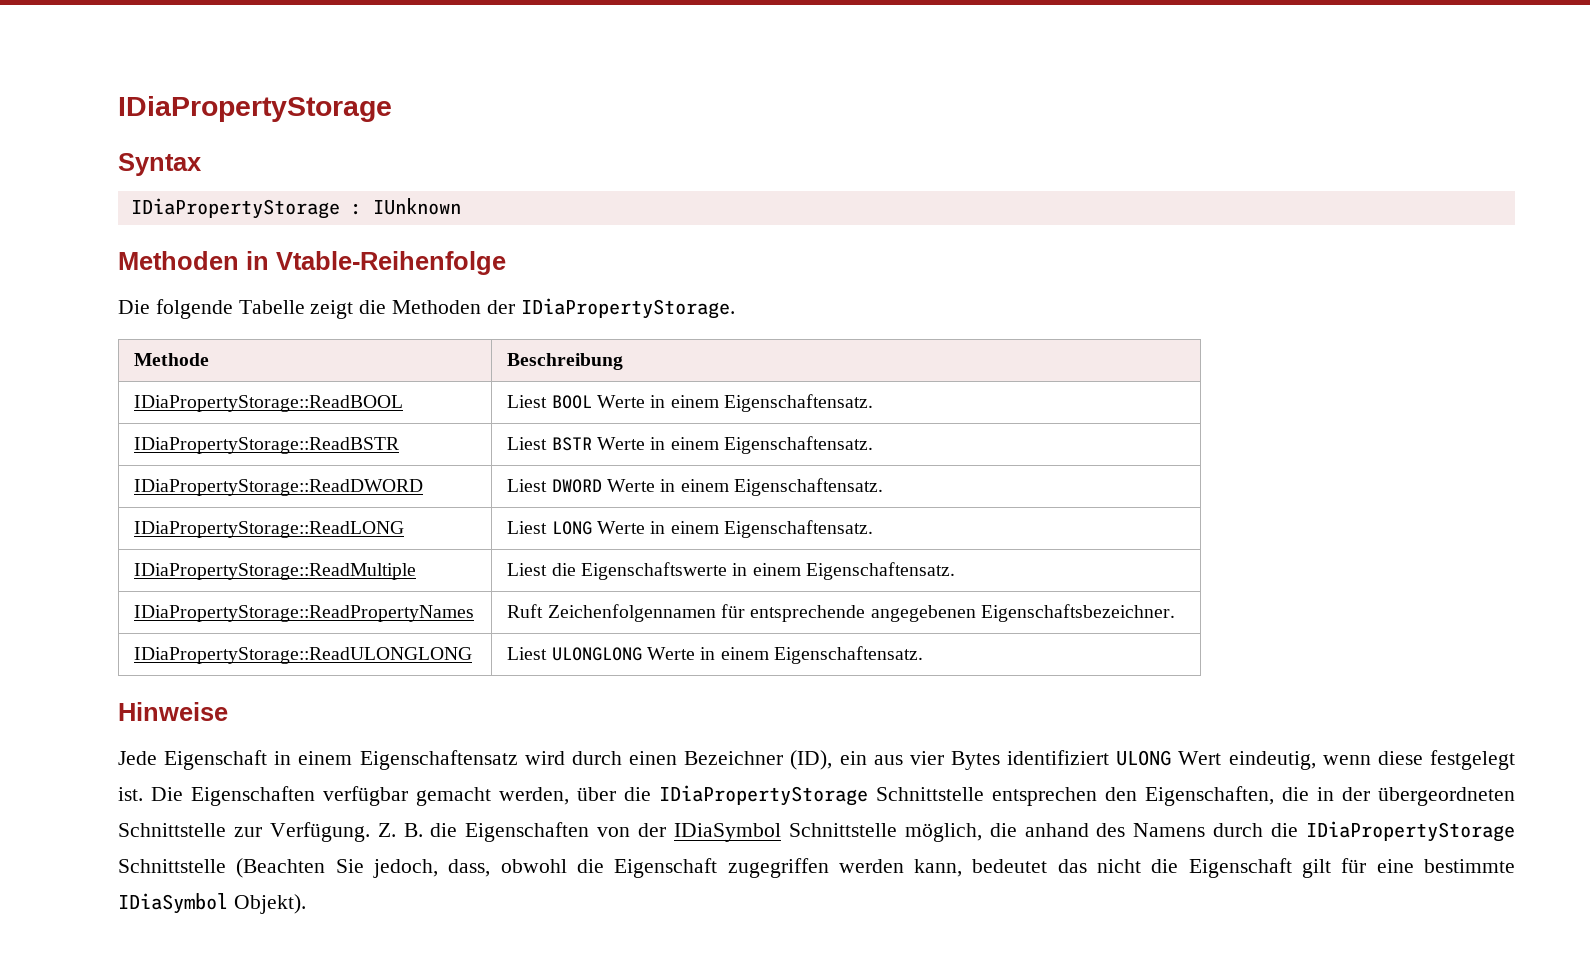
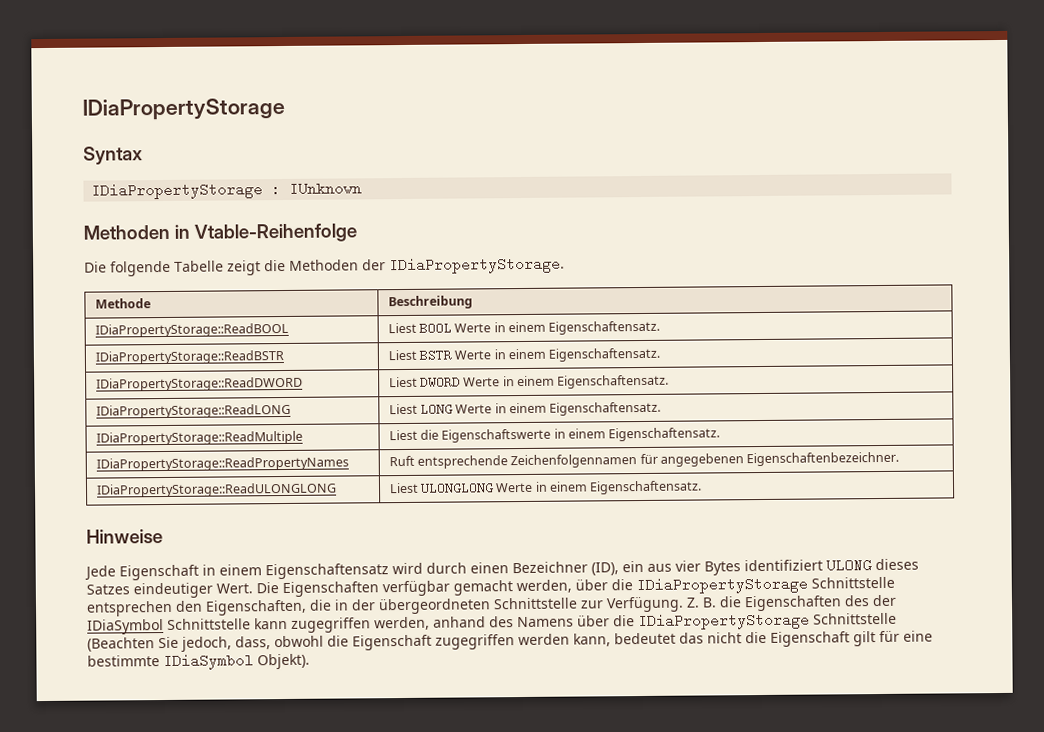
(544, 611) none -> [416,455,508,469] entsprechende
[750,604,1175,622] entsprechende angegebenen Eigenschaftsbezeichner. -> [660,451,900,467] angegebenen Eigenschaftenbezeichner.
[1178,750,1516,770] [118,787,143,801] Wert eindeutig, wenn diese festgelegt ist. -> [875,558,919,571] [86,582,253,599] dieses Satzes eindeutiger Wert.
[597,827,631,837] von -> [844,595,870,607] des
[904,823,1017,842] möglich, die -> [254,616,430,633] kann zugegriffen werden,
[1213,823,1264,837] durch -> [577,615,610,627] über

